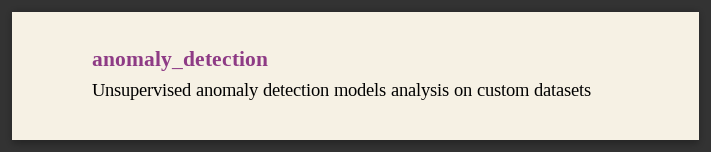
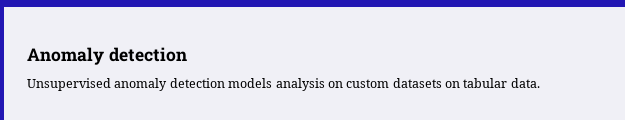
[92,51,268,71] anomaly_detection -> [27,47,187,65] Anomaly detection
(591, 89) none -> [445,78,540,88] on tabular data.

